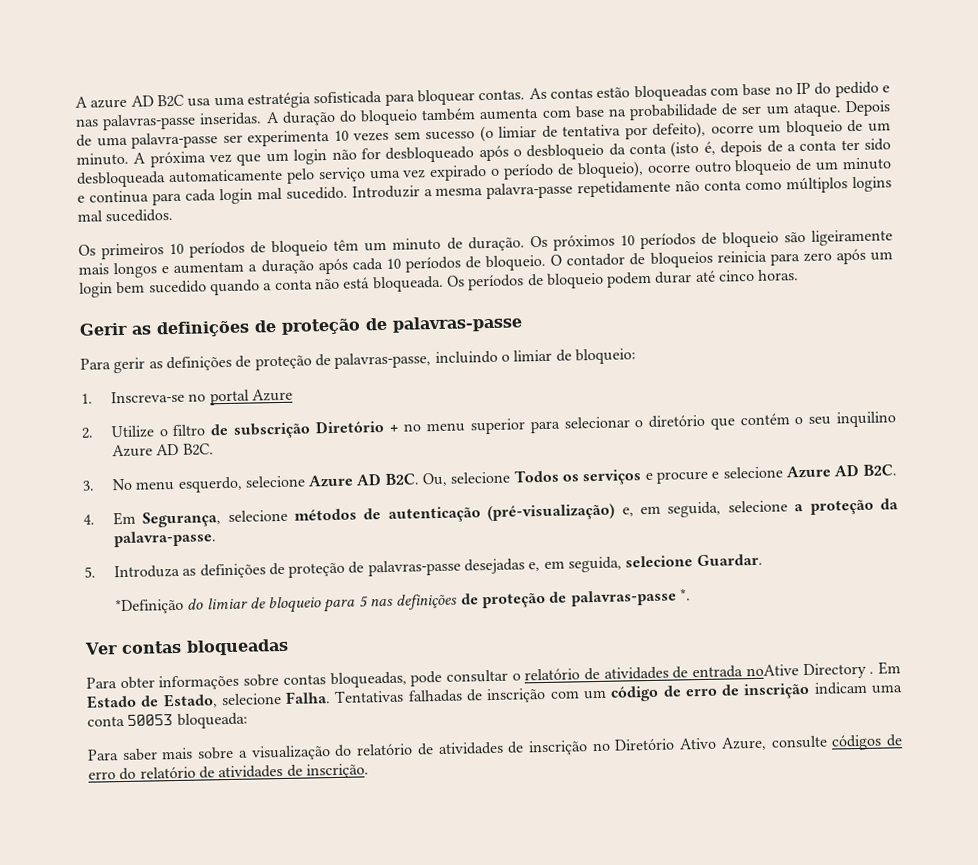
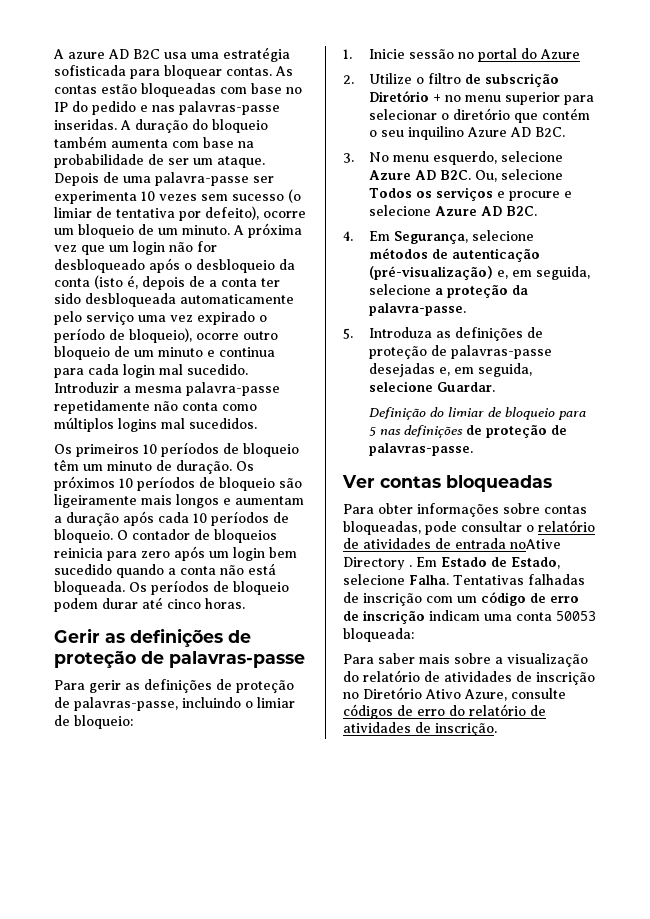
[110,390,185,404] Inscreva-se -> [369,49,455,59] Inicie sessão
(250, 397) none -> [521,48,538,59] do
[114,597,184,615] *Definição -> [369,407,427,420] Definição
[570,588,692,607] palavras-passe *. -> [369,443,474,456] palavras-passe.

